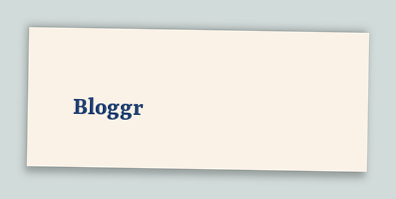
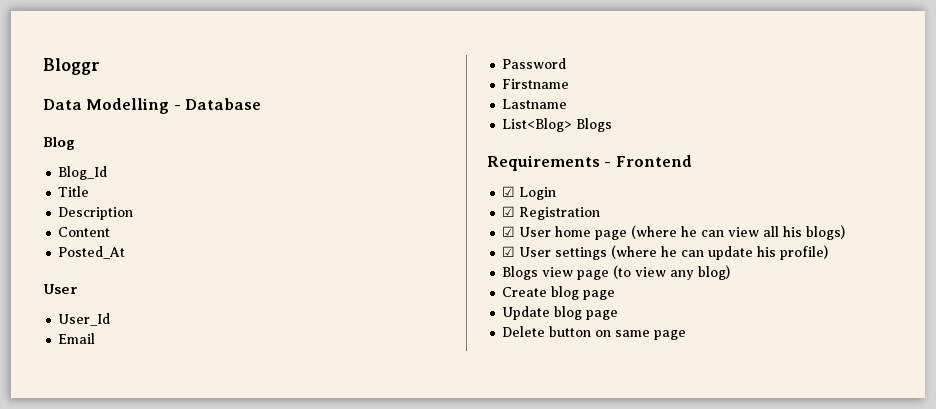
(145, 108) none -> [43,98,262,114] [43,137,75,150] [58,166,108,180] [58,186,90,197] [58,207,134,220] [58,227,111,237] [58,246,126,259] [43,284,78,294] [58,313,111,326] [58,333,96,344] [502,58,567,69] [502,79,570,89] [502,99,568,109] [502,118,613,132] [487,155,692,171] [502,186,557,200] [502,206,601,220] [502,225,846,240] [502,245,829,260] [502,265,731,280] [502,286,616,300] [502,306,619,320] [502,326,687,340] // Data Modelling - Database // Blog // Blog_Id // Title // Description // Content // Posted_At // User // User_Id // Email // Password // Firstname // Lastname // List<Blog> Blogs // Requirements - Frontend // ☑ Login // ☑ Registration // ☑ User home page (where he can view all his blogs) // ☑ User settings (where he can update his profile) // Blogs view page (to view any blog) // Create blog page // Update blog page // Delete button on same page

